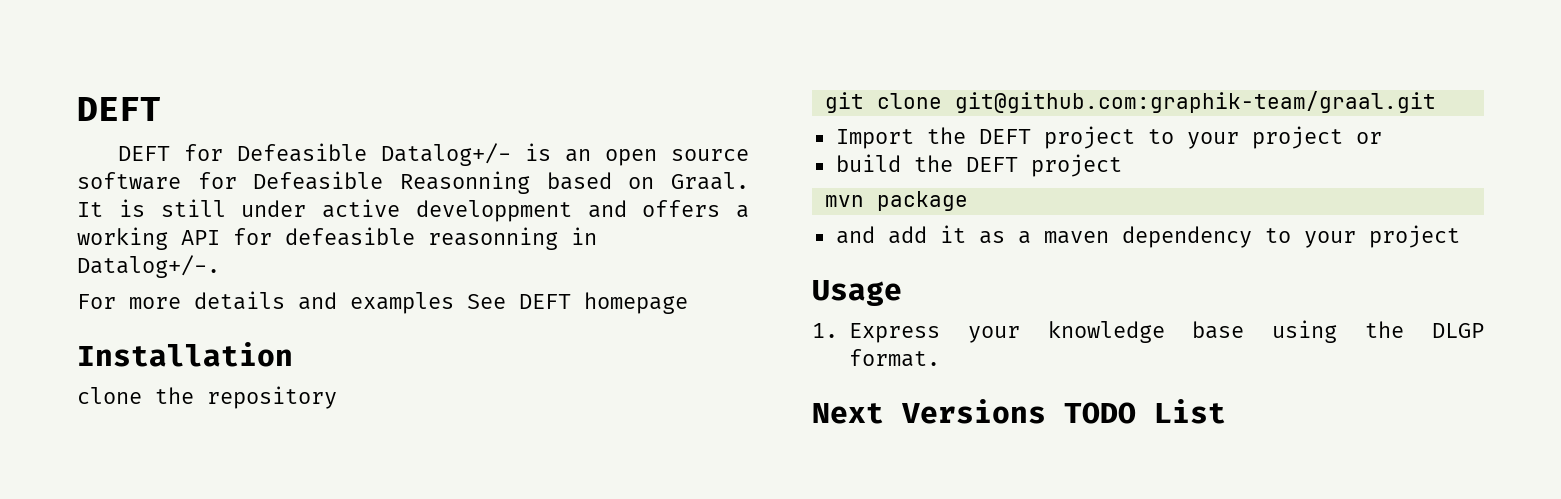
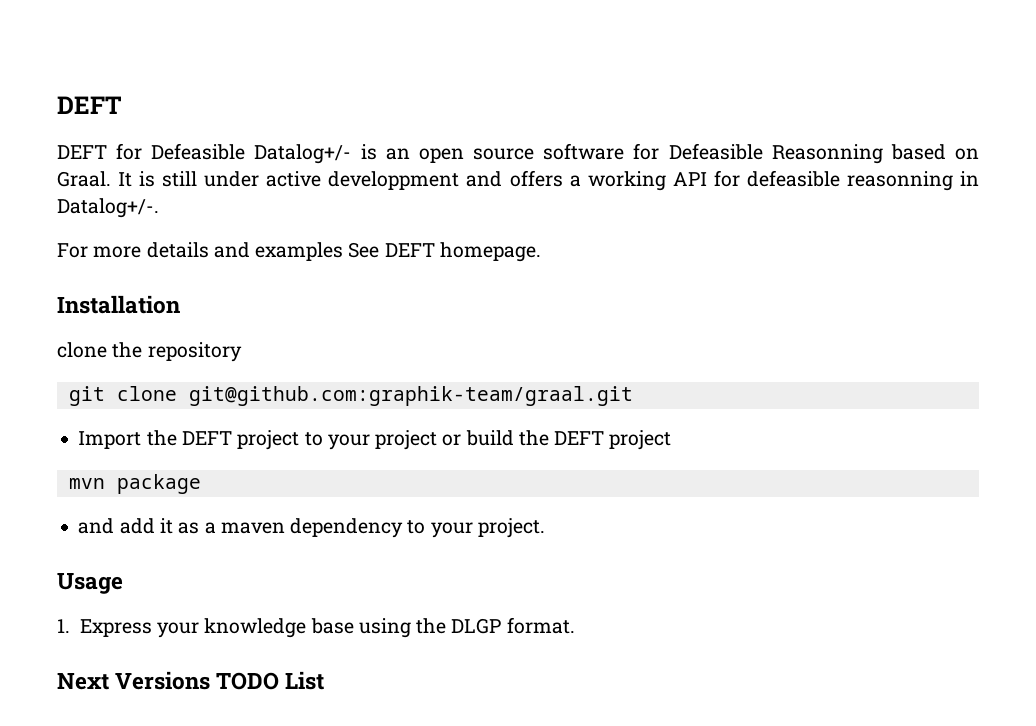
[584,292,688,314] homepage -> [439,242,541,262] homepage.
(1382, 138) // -> (462, 440) none
[1368,225,1460,248] project -> [477,518,545,538] project.

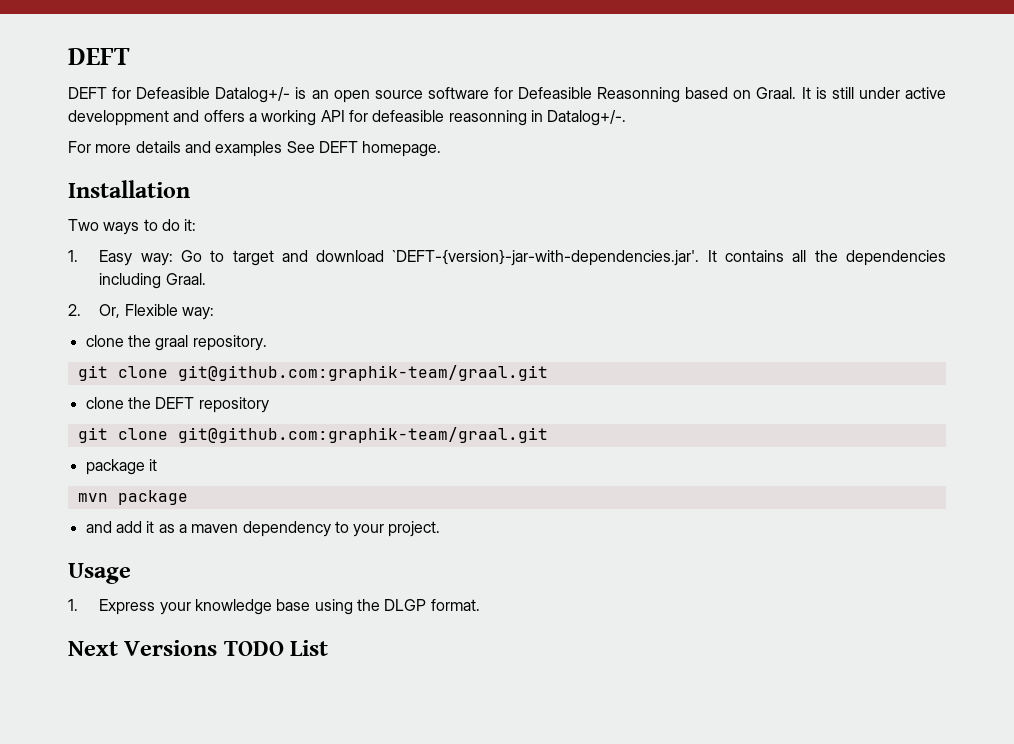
[57,342,242,362] [68,386,633,406] [78,430,672,450] clone the repository // git clone git@github.com:graphik-team/graal.git // Import the DEFT project to your project or build the DEFT project -> [68,219,197,235] [68,249,946,266] [99,273,206,289] [68,304,215,320] [85,335,267,351] [77,365,548,381] [85,397,269,413] [77,427,548,443] [85,459,157,475] Two ways to do it: // 1. Easy way: Go to target and download `DEFT-{version}-jar-with-dependencies.jar'. It contains all the dependencies including Graal. // 2. Or, Flexible way: // clone the graal repository. // git clone git@github.com:graphik-team/graal.git // clone the DEFT repository // git clone git@github.com:graphik-team/graal.git // package it

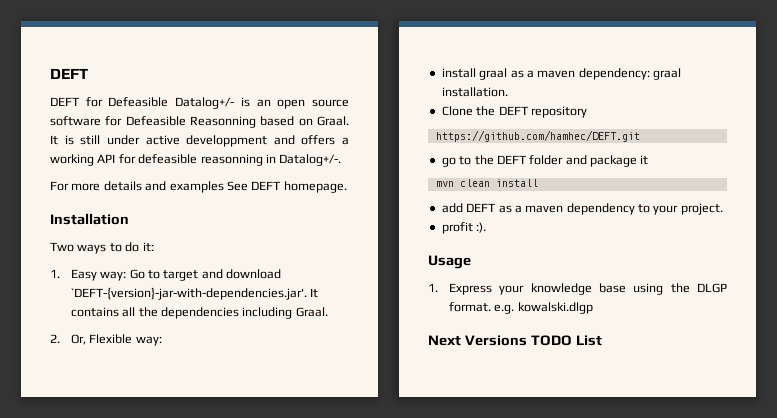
[85,335,267,351] [77,365,548,381] [85,397,269,413] [77,427,548,443] clone the graal repository. // git clone git@github.com:graphik-team/graal.git // clone the DEFT repository // git clone git@github.com:graphik-team/graal.git // -> [441,68,681,80] [441,87,508,97] [441,106,587,118] [435,130,640,142] [441,155,587,167] install graal as a maven dependency: graal installation. // Clone the DEFT repository // https://github.com/hamhec/DEFT.git // go to the DEFT folder and
[117,490,188,505] [85,521,155,533] package // and add it -> [459,179,538,187] [441,203,496,213] clean install // add DEFT
(441, 529) none -> [441,222,487,234] // profit :).
(480, 605) none -> [494,302,593,314] e.g. kowalski.dlgp

